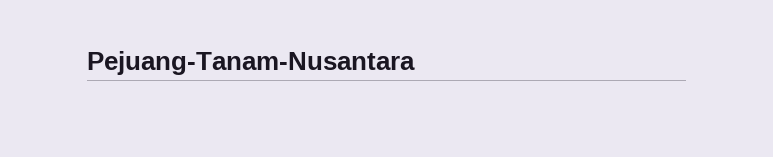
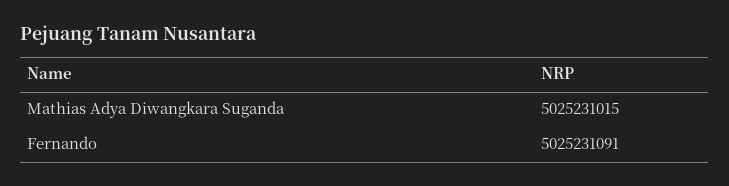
[87,51,415,75] Pejuang-Tanam-Nusantara -> [20,25,258,45] [26,67,72,79] [540,67,574,79] [26,101,286,118] [540,102,619,114] [26,136,97,149] [540,137,619,149] Pejuang Tanam Nusantara // Name | NRP // Mathias Adya Diwangkara Suganda | 5025231015 // Fernando | 5025231091

